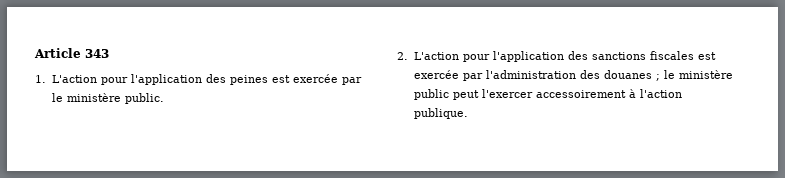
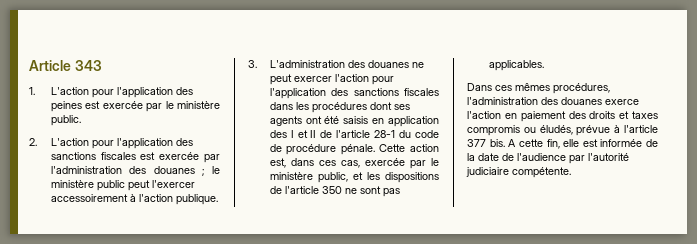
(468, 113) none -> [248,60,424,68] [269,74,394,85] [269,88,439,99] [269,102,410,113] [269,116,439,127] [269,130,439,138] [269,144,439,155] [269,158,439,169] [269,172,439,183] [269,186,400,197] [488,60,544,71] [467,83,610,94] [467,97,639,105] [467,111,658,122] [467,125,658,136] [467,139,658,149] [467,153,629,164] [466,167,571,178] // 3. L'administration des douanes ne peut exercer l'action pour l'application des sanctions fiscales dans les procédures dont ses agents ont été saisis en application des I et II de l'article 28-1 du code de procédure pénale. Cette action est, dans ces cas, exercée par le ministère public, et les dispositions de l'article 350 ne sont pas applicables. // Dans ces mêmes procédures, l'administration des douanes exerce l'action en paiement des droits et taxes compromis ou éludés, prévue à l'article 377 bis. A cette fin, elle est informée de la date de l'audience par l'autorité judiciaire compétente.

